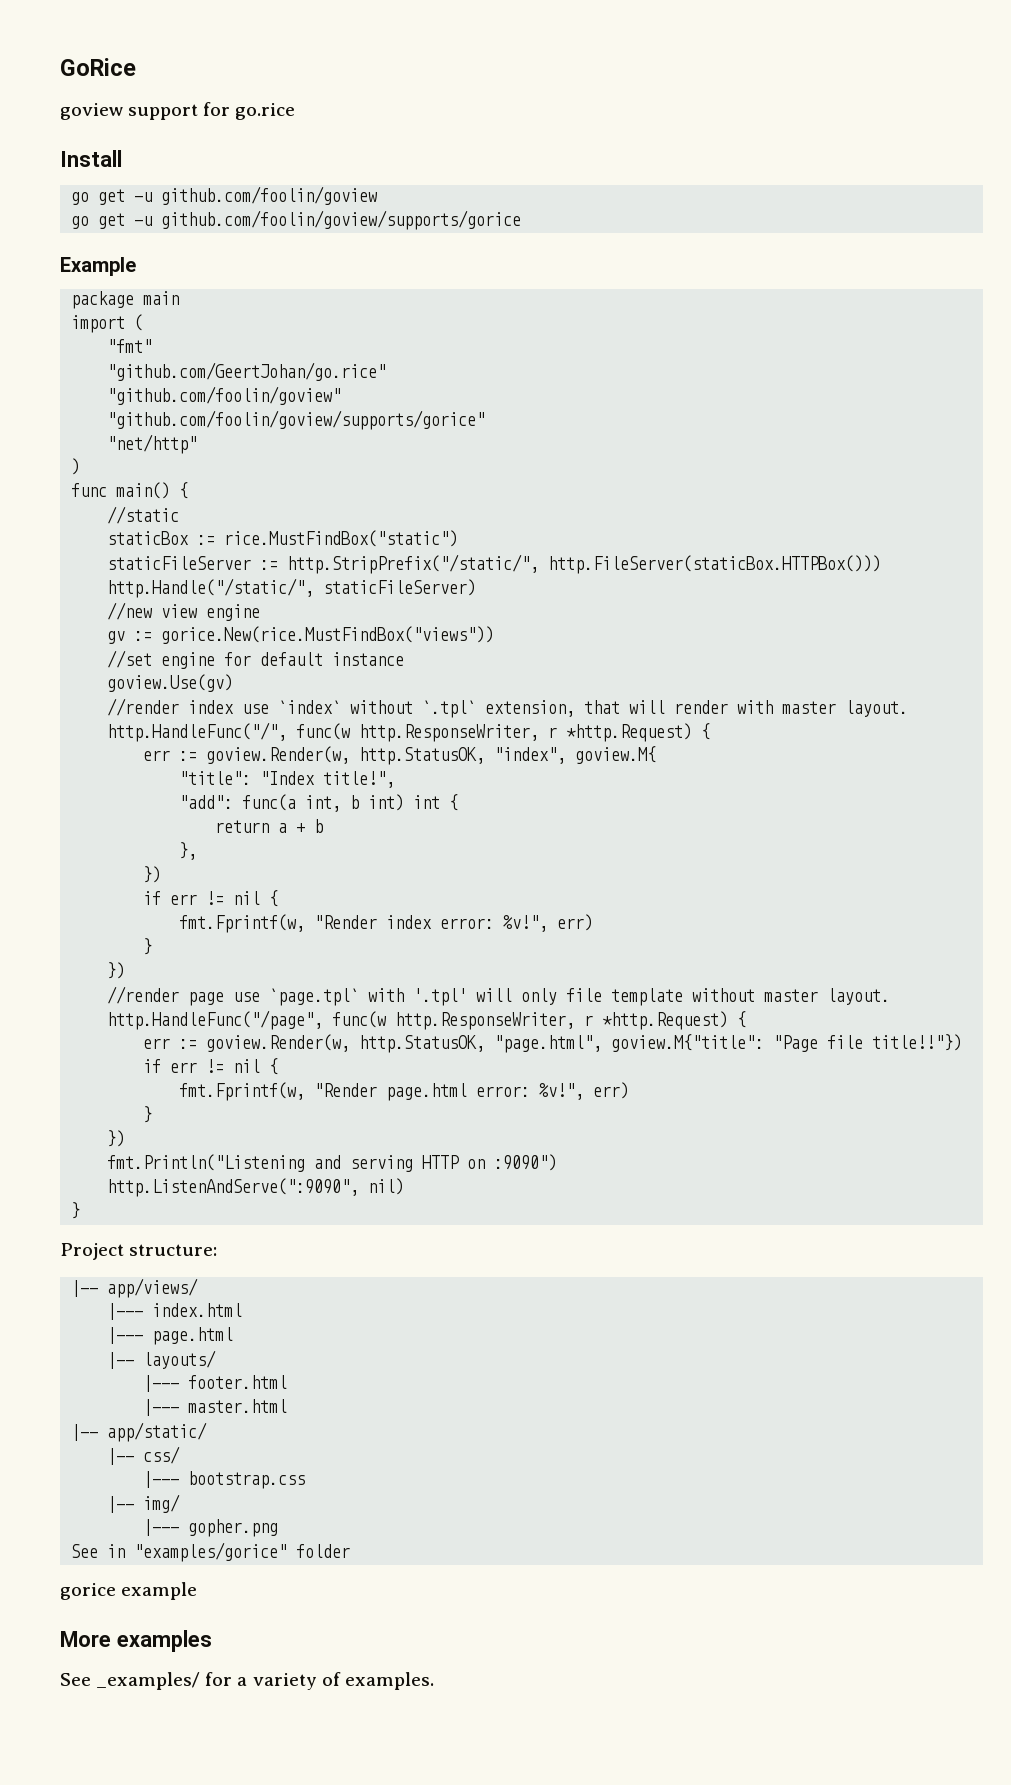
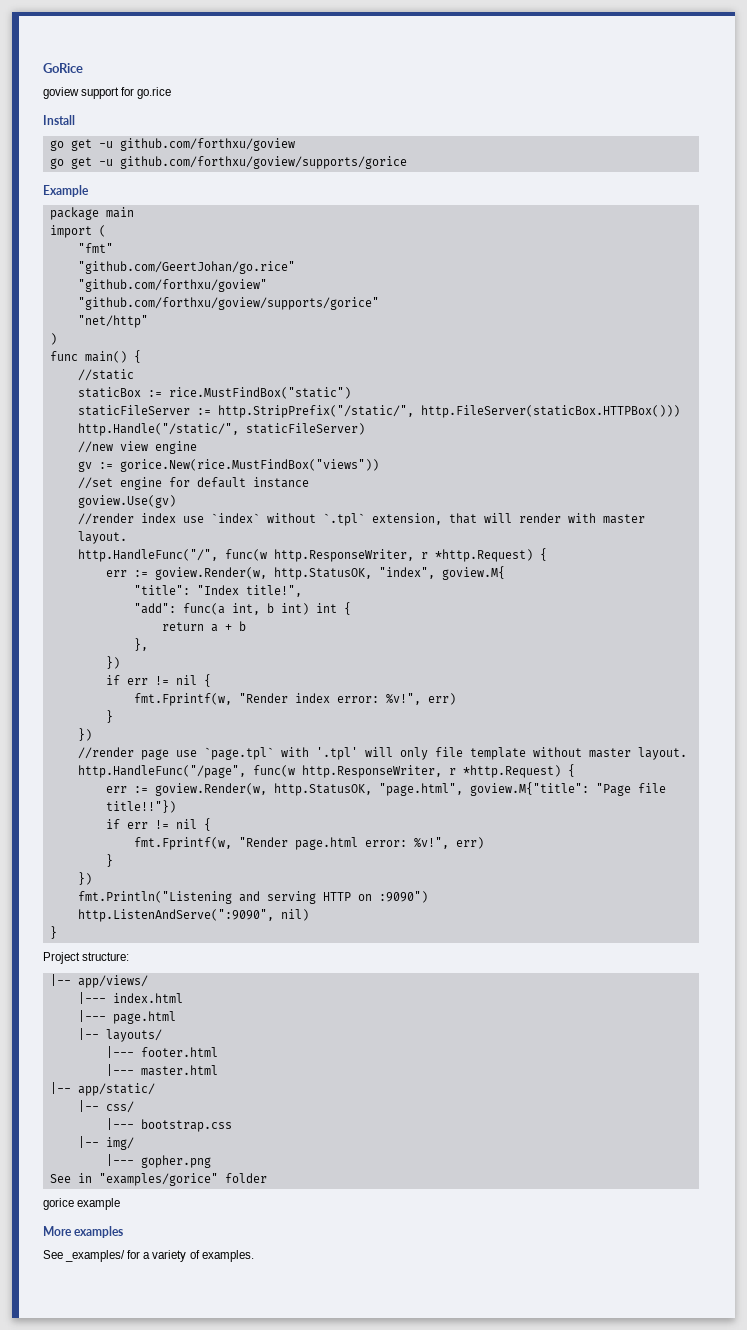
[161,186,378,205] [71,210,522,230] github.com/foolin/goview // go get -u github.com/foolin/goview/supports/gorice -> [119,138,295,151] [49,156,407,169] github.com/forthxu/goview // go get -u github.com/forthxu/goview/supports/gorice
[107,386,342,405] [107,410,486,430] "github.com/foolin/goview" // "github.com/foolin/goview/supports/gorice" -> [77,279,267,292] [77,297,379,310] "github.com/forthxu/goview" // "github.com/forthxu/goview/supports/gorice"

